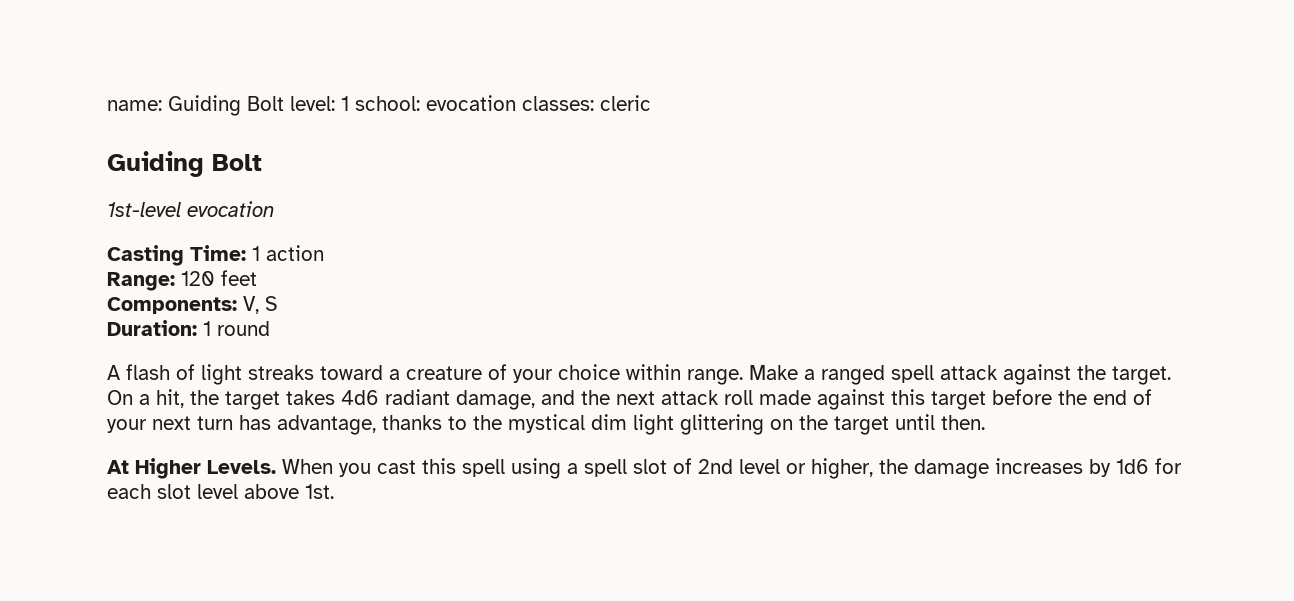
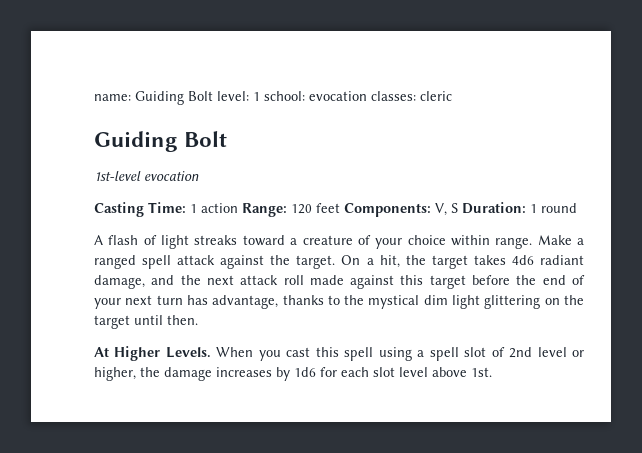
(324, 253) // -> (238, 208) none
(257, 278) // -> (340, 208) none
(278, 303) // -> (458, 208) none

